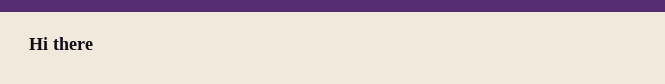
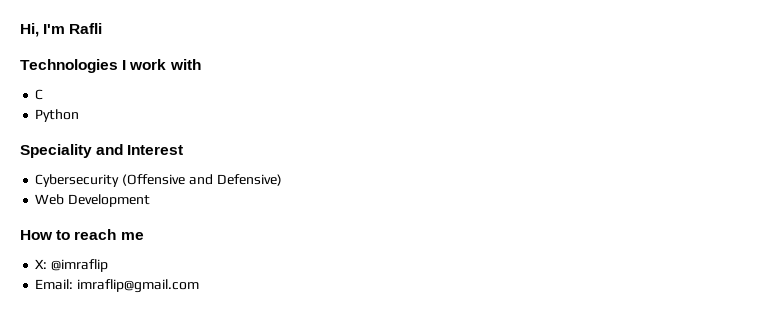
[29,37,93,50] Hi there -> [20,23,103,37] [20,59,201,73] [35,89,44,100] [35,109,80,122] [20,144,184,158] [35,174,282,187] [35,194,151,207] [20,229,144,240] [35,259,109,272] [35,279,200,293] Hi, I'm Rafli // Technologies I work with // C // Python // Speciality and Interest // Cybersecurity (Offensive and Defensive) // Web Development // How to reach me // X: @imraflip // Email: imraflip@gmail.com

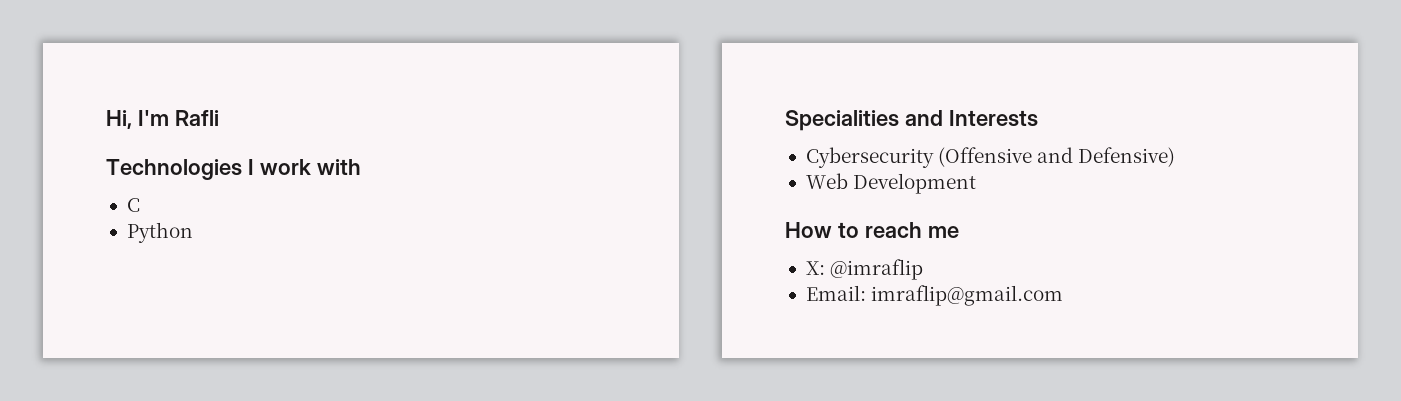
[20,144,184,158] Speciality and Interest -> [785,110,1038,131] Specialities and Interests

